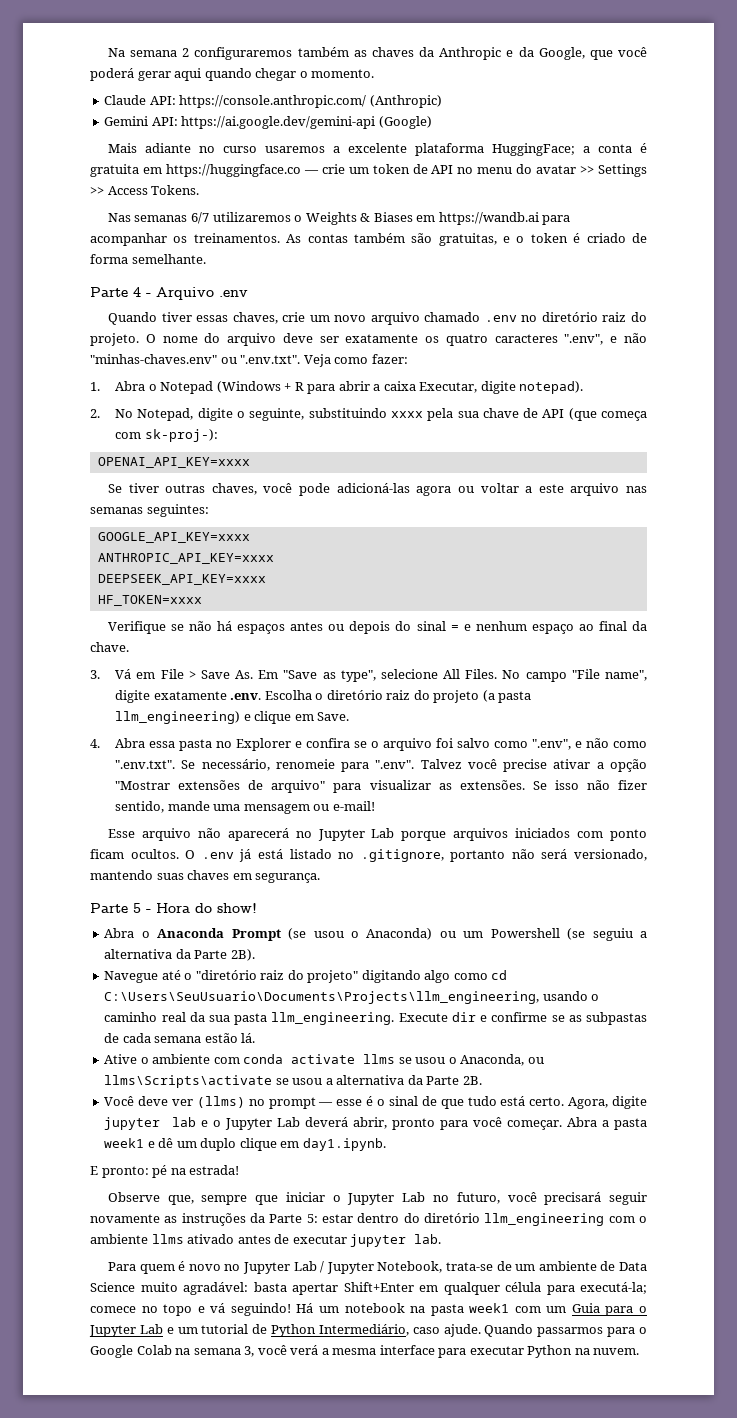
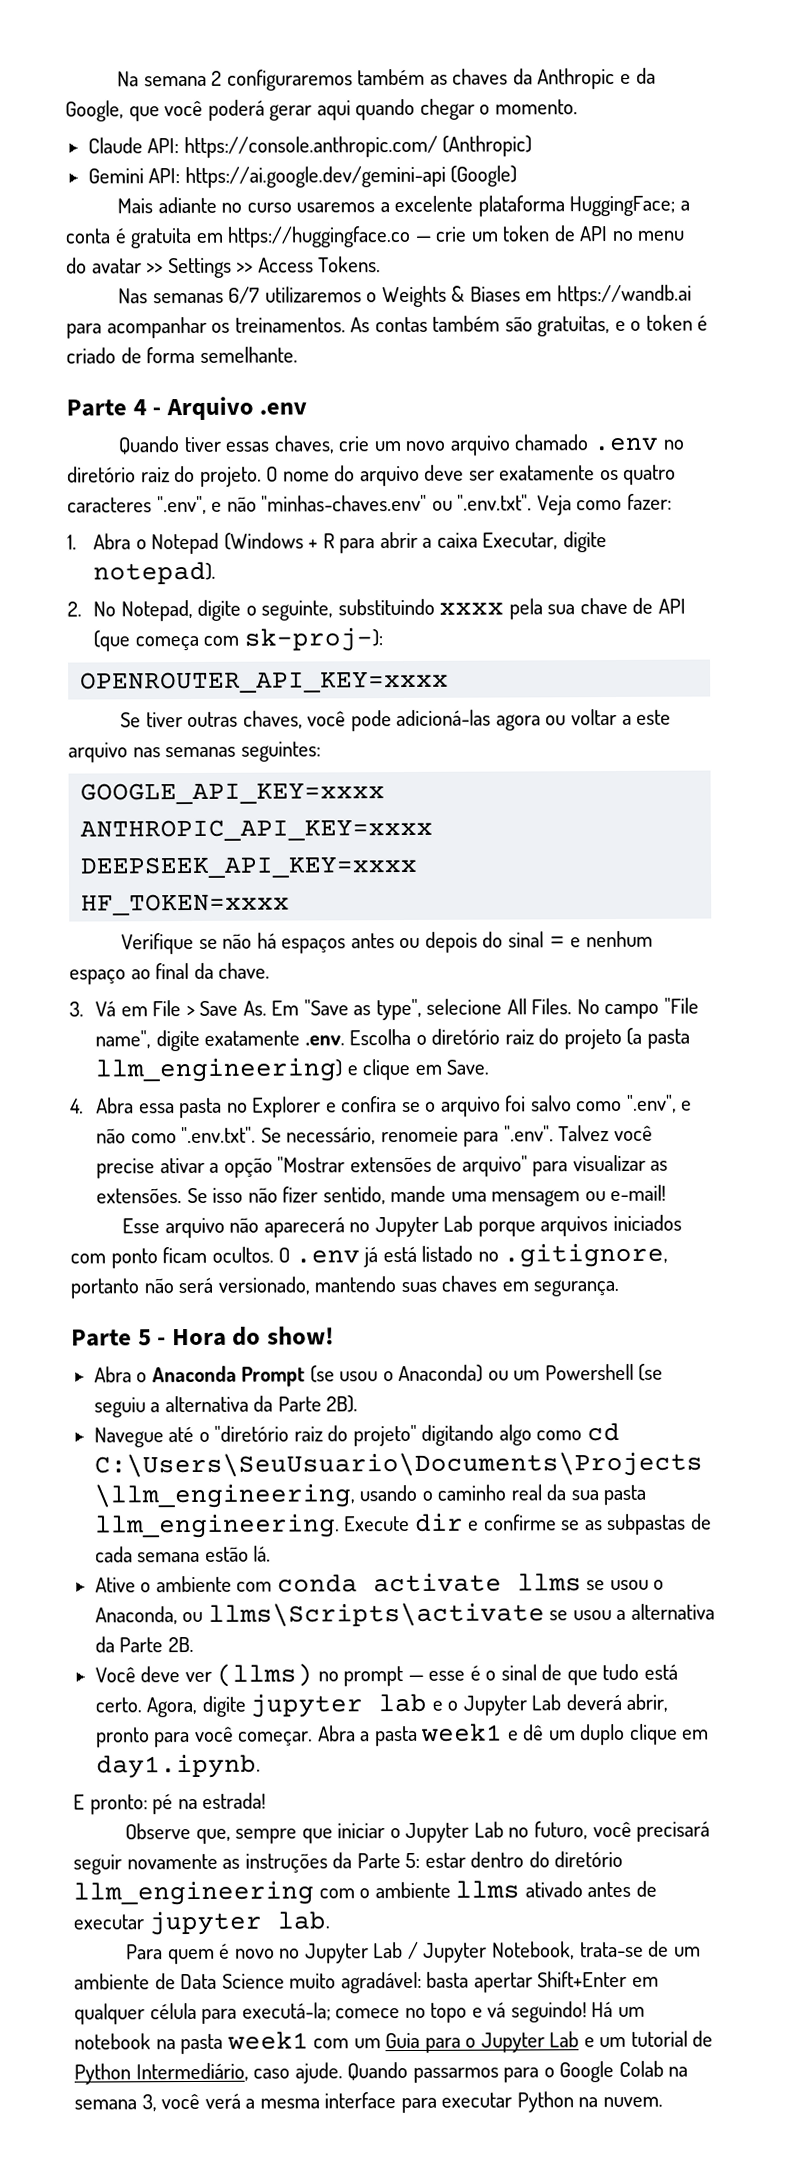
[97,457,250,468] OPENAI_API_KEY=xxxx -> [80,670,450,694] OPENROUTER_API_KEY=xxxx

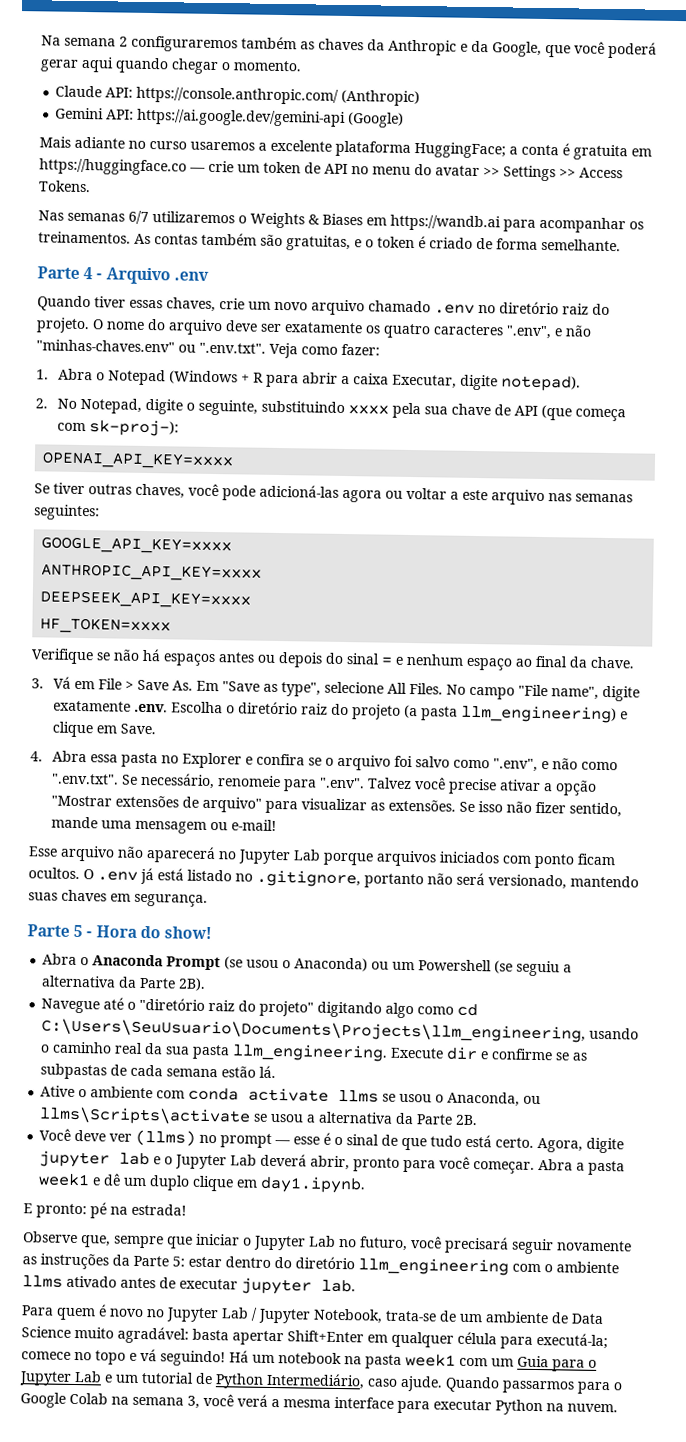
[80,670,450,694] OPENROUTER_API_KEY=xxxx -> [42,451,235,470] OPENAI_API_KEY=xxxx

